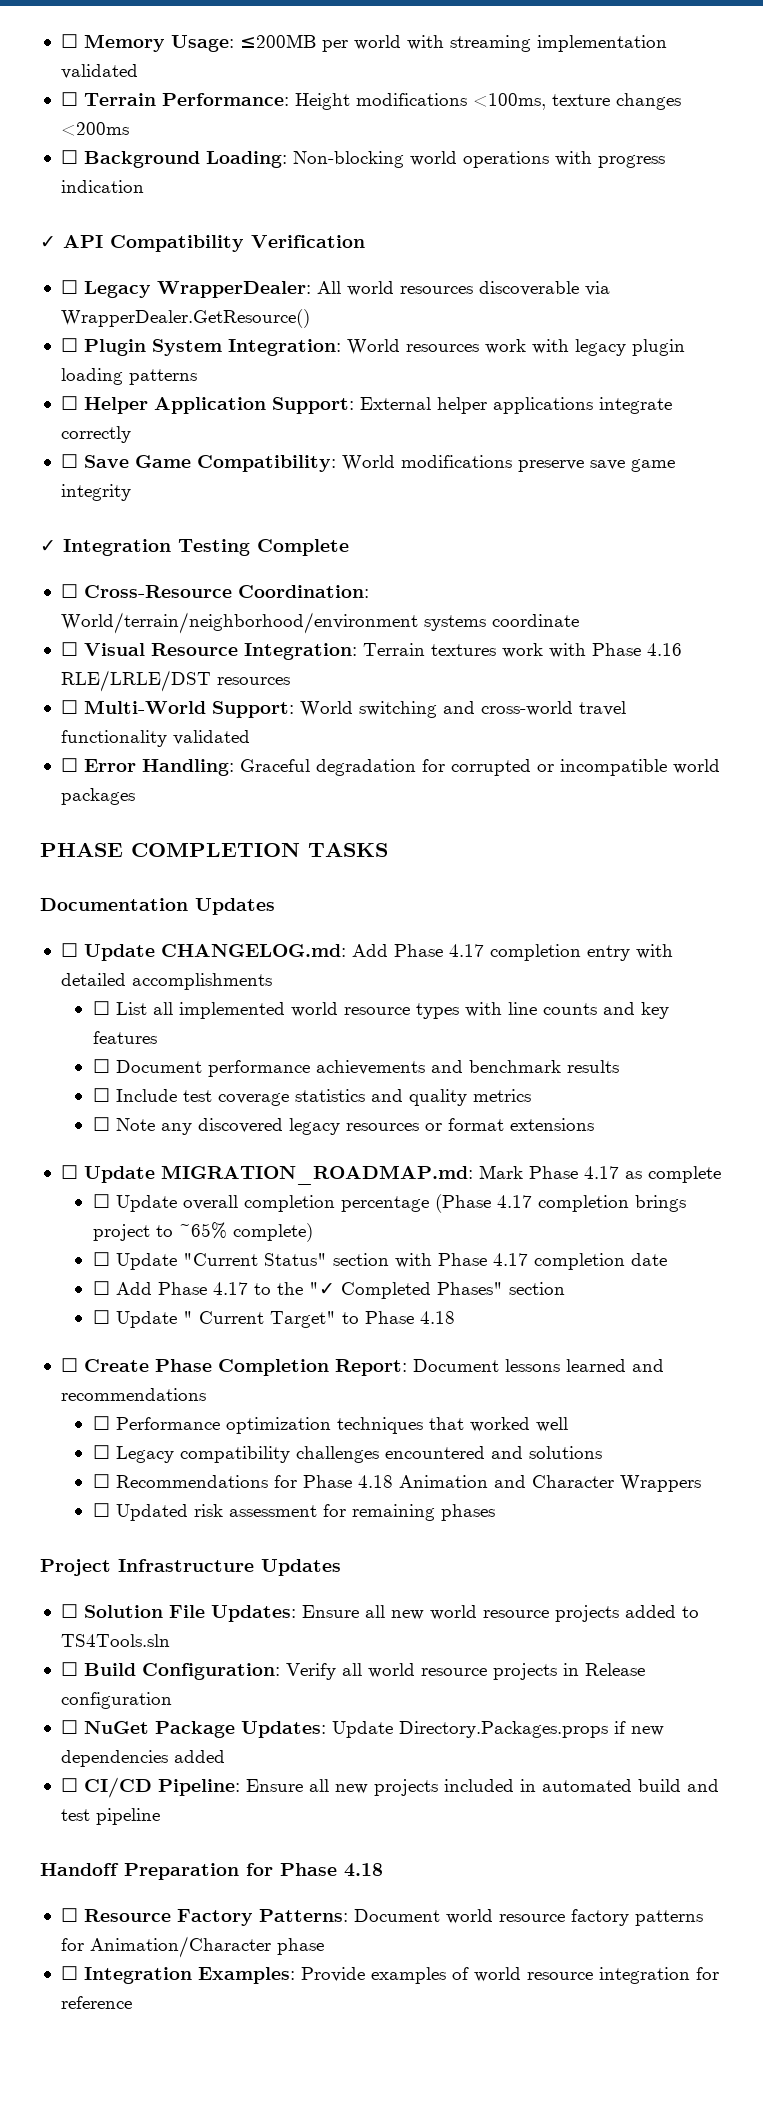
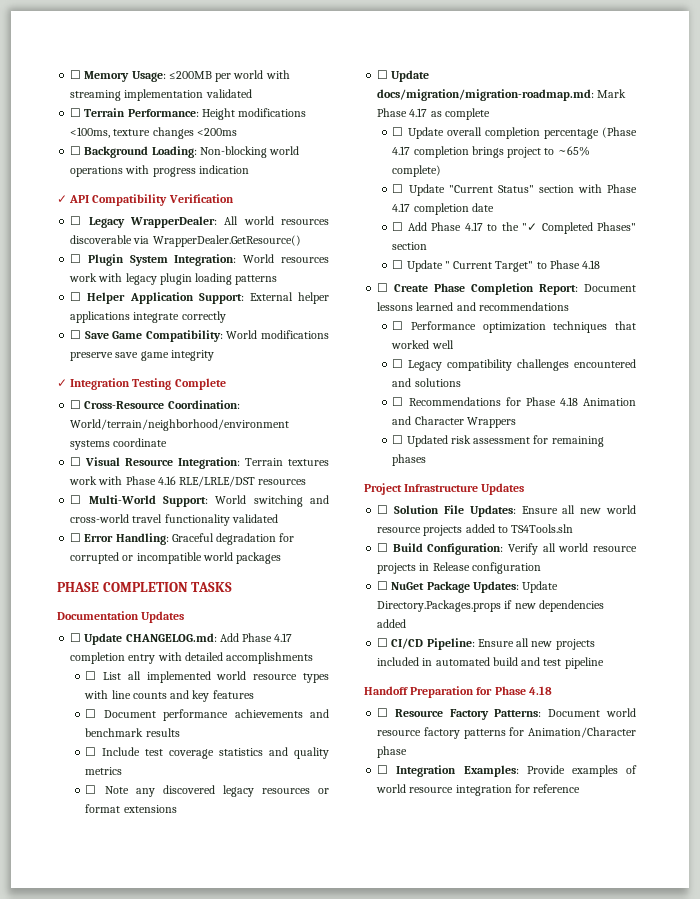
[160,1165,473,1185] MIGRATION_ROADMAP.md: -> [377,89,595,101] docs/migration/migration-roadmap.md:

